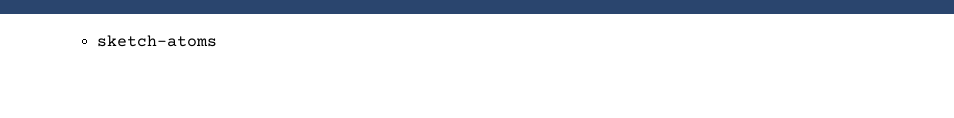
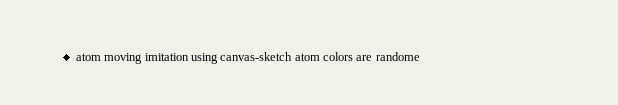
[97,35,218,47] sketch-atoms -> [75,52,420,64] atom moving imitation using canvas-sketch atom colors are randome

